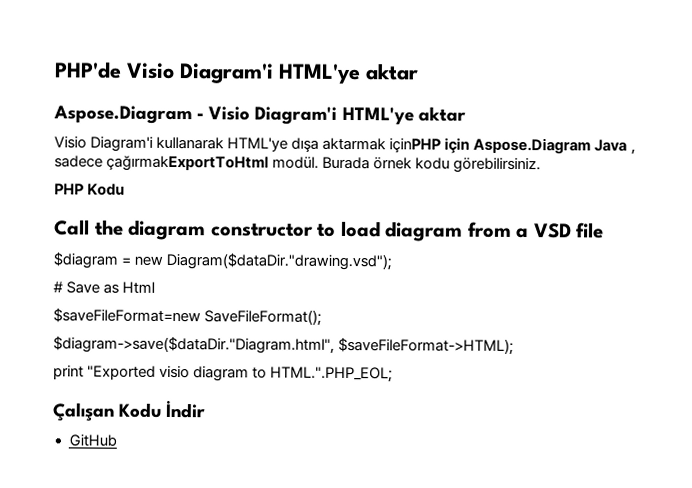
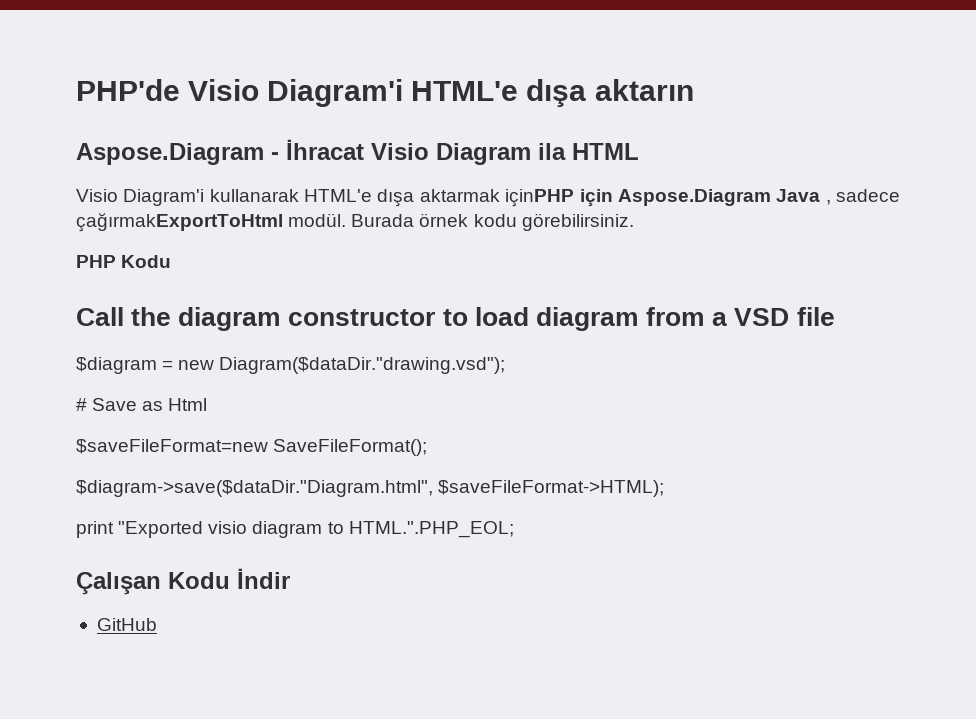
[278,63,419,85] HTML'ye aktar -> [411,79,694,107] HTML'e dışa aktarın
[208,106,466,125] Visio Diagram'i HTML'ye aktar -> [286,139,639,165] İhracat Visio Diagram ila HTML
[227,137,289,152] HTML'ye -> [304,189,373,202] HTML'e

